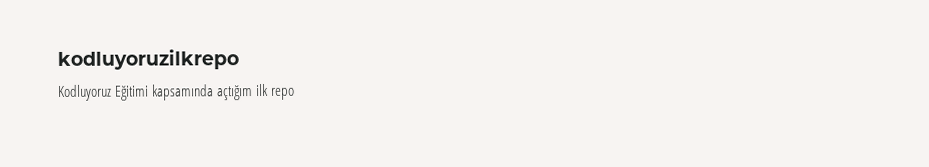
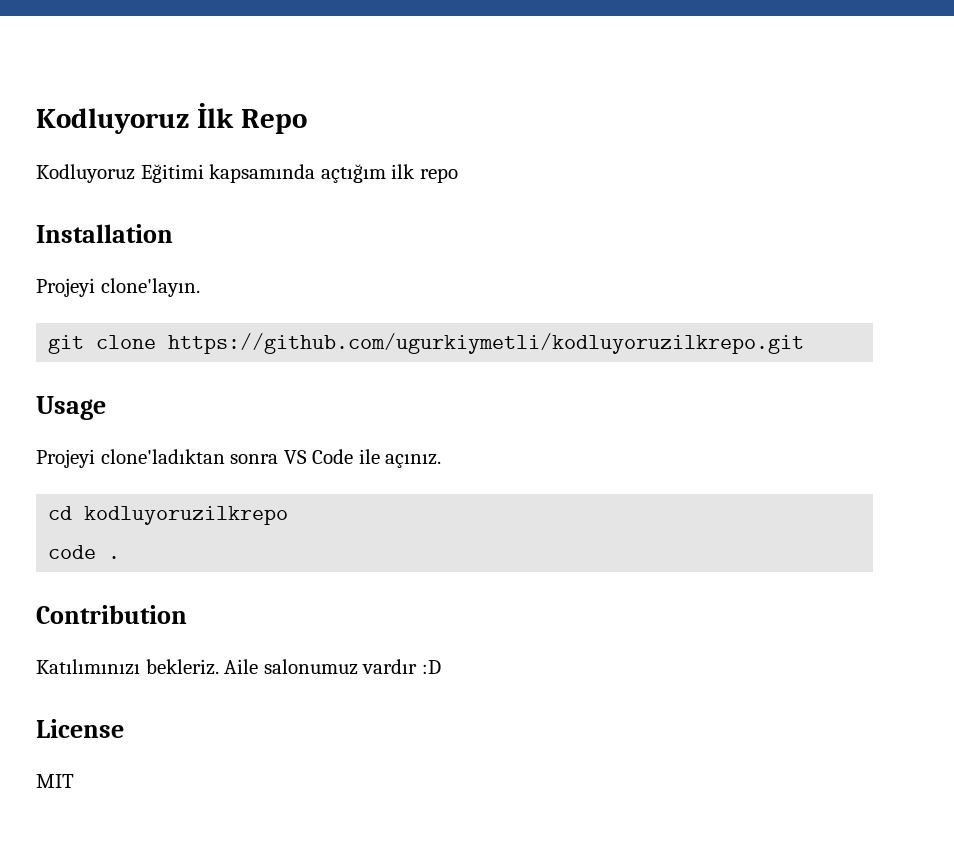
[57,49,239,70] kodluyoruzilkrepo -> [36,103,307,134] Kodluyoruz İlk Repo
(296, 93) none -> [36,224,173,243] [36,278,200,297] [48,333,805,354] [36,396,106,420] [36,449,442,468] [48,506,289,525] [48,545,121,559] [36,605,187,624] [36,659,441,675] [36,719,124,738] [36,774,74,788] // Installation // Projeyi clone'layın. // git clone https://github.com/ugurkiymetli/kodluyoruzilkrepo.git // Usage // Projeyi clone'ladıktan sonra VS Code ile açınız. // cd kodluyoruzilkrepo // code . // Contribution // Katılımınızı bekleriz. Aile salonumuz vardır :D // License // MIT

